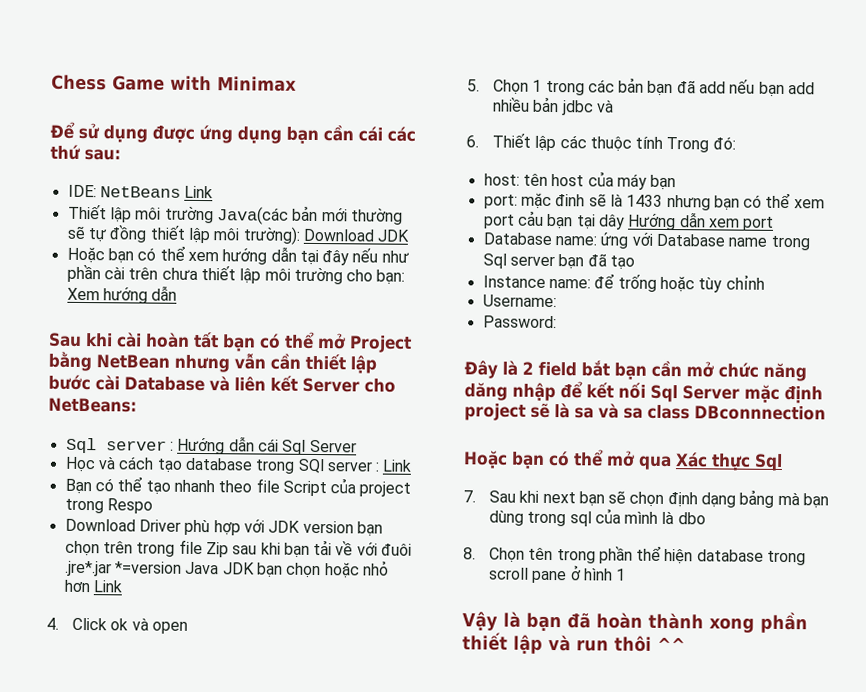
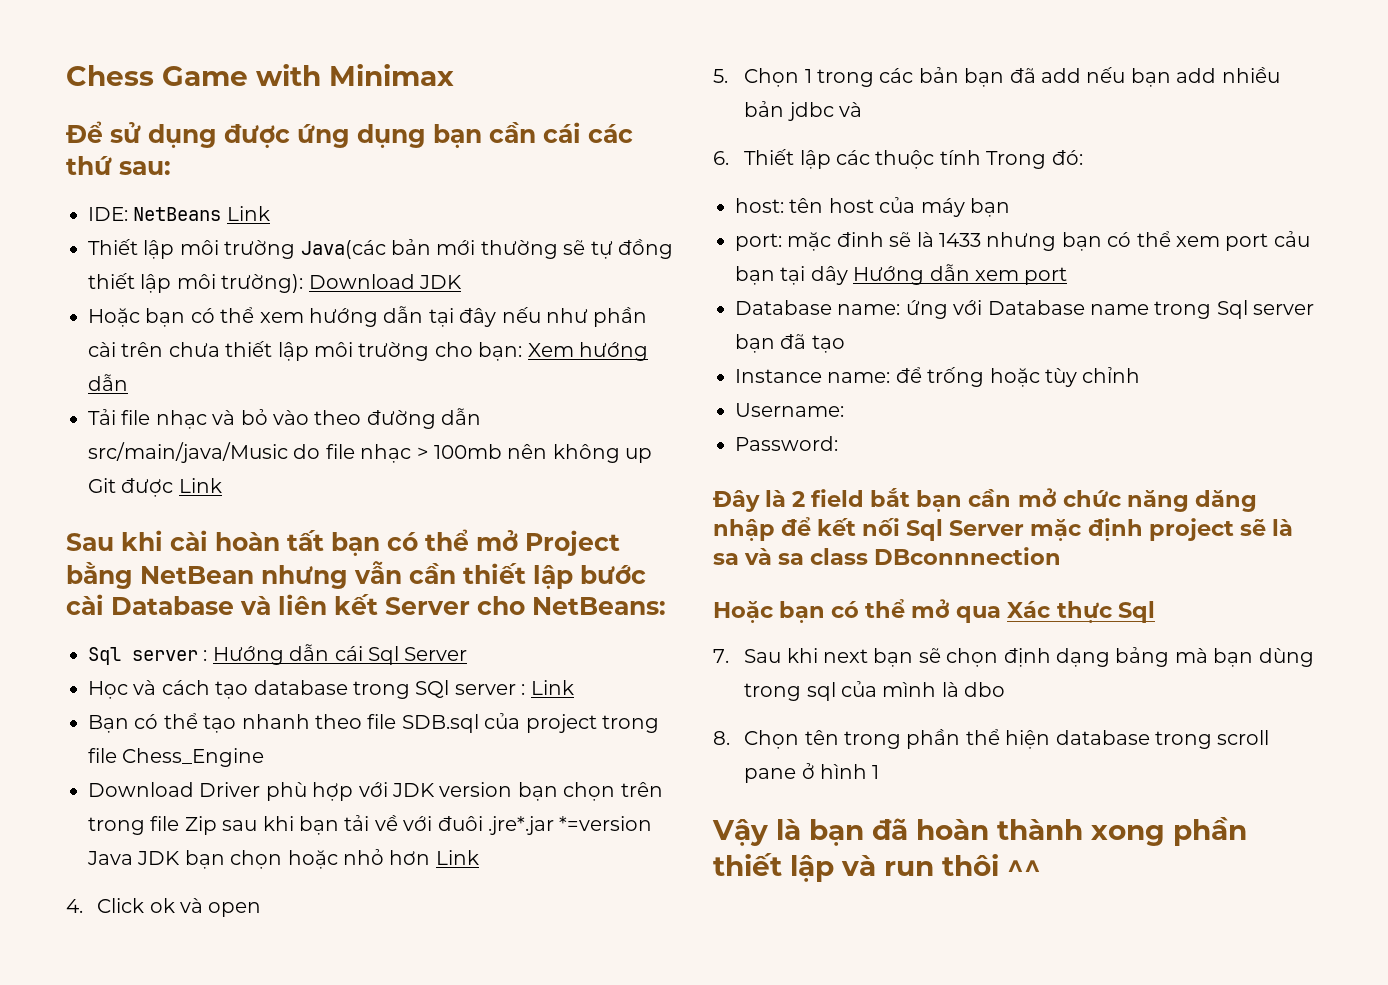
(178, 293) none -> [88,408,482,429] [88,442,653,463] [88,478,222,497] // Tải file nhạc và bỏ vào theo đường dẫn src/main/java/Music do file nhạc > 100mb nên không up Git được Link
[282,480,327,497] Script -> [401,714,479,733] SDB.sql
[106,498,153,514] Respo -> [88,748,265,767] file Chess_Engine

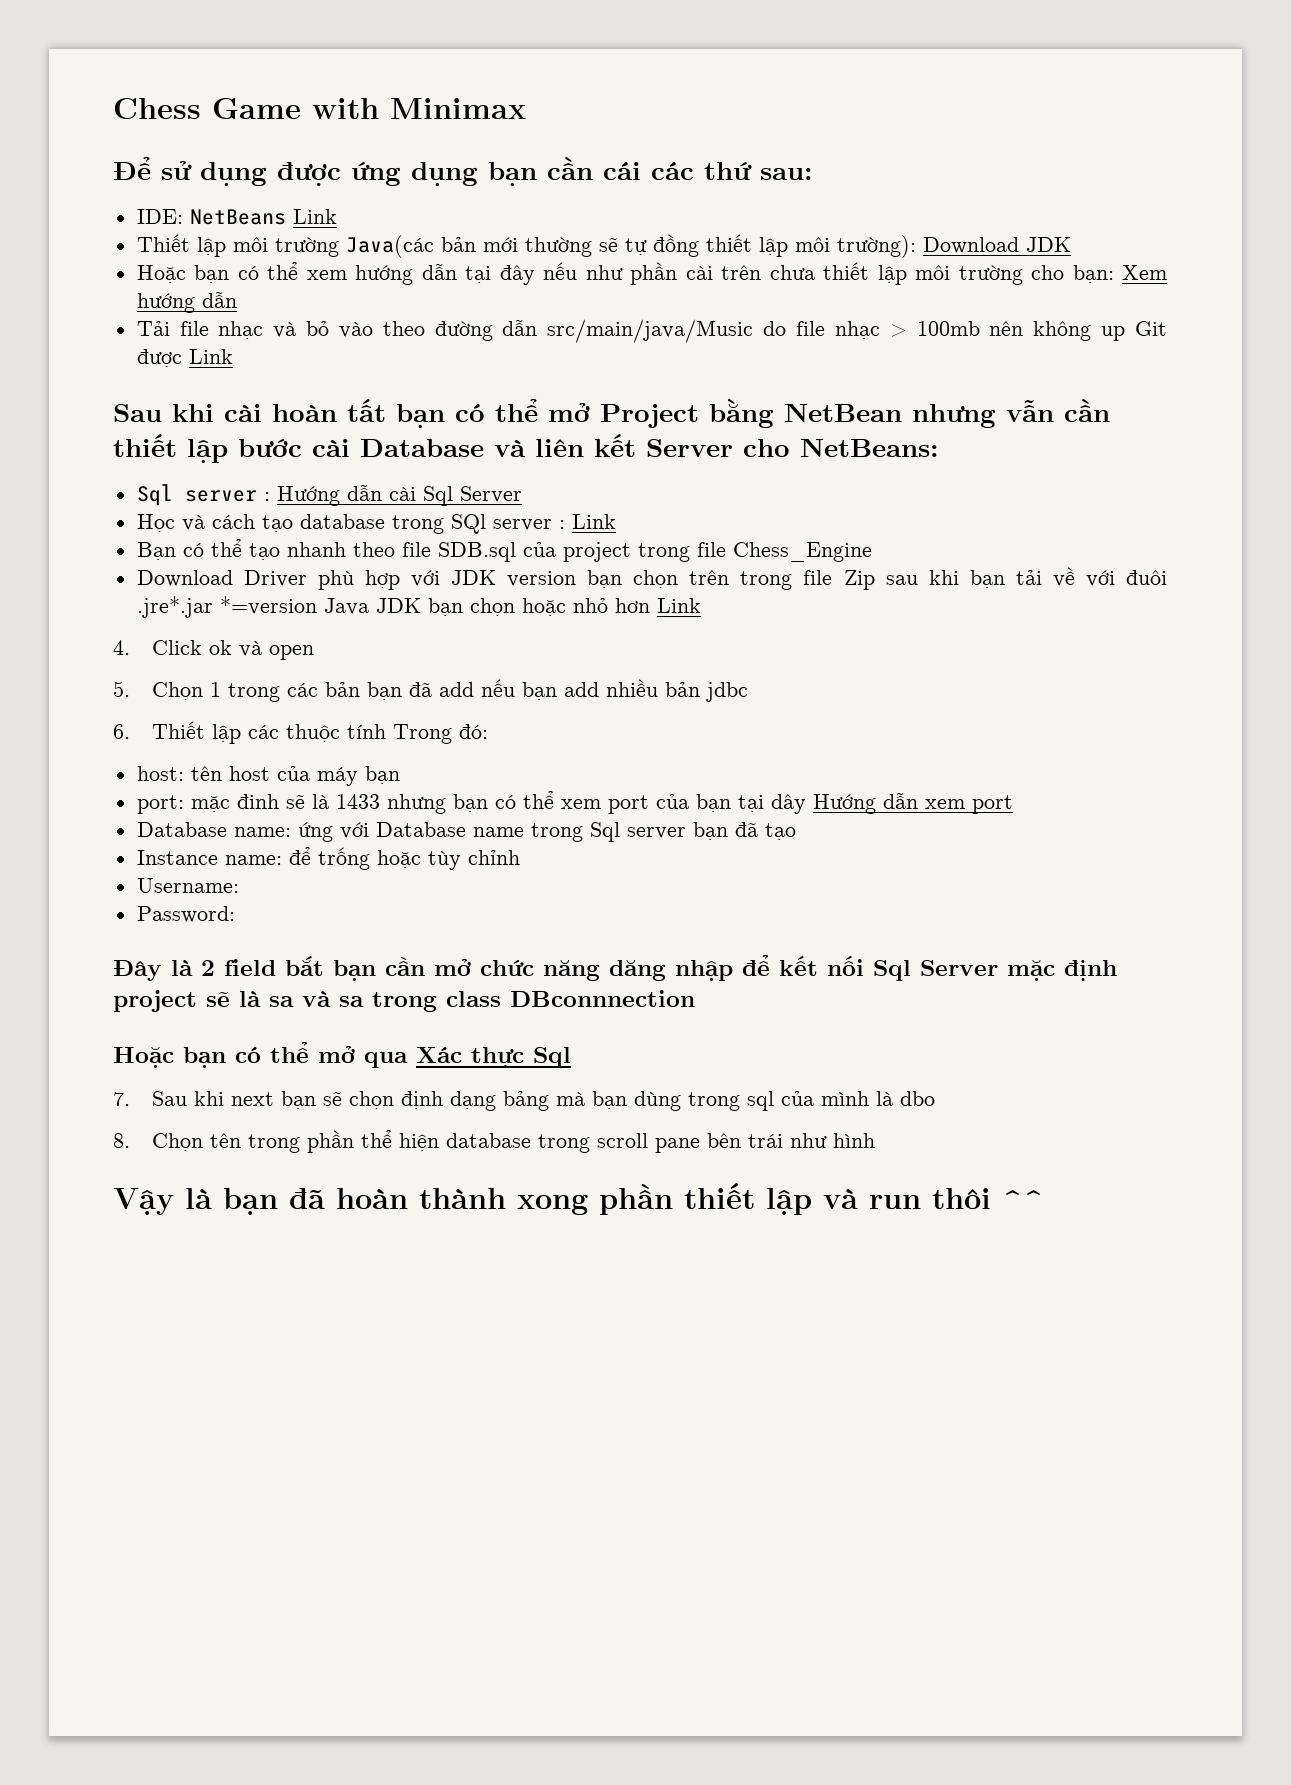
[334,646,363,661] cái -> [388,487,416,501] cài
[838,102,862,117] và -> (748, 692) none
[1273,231,1310,247] cảu -> [655,794,689,809] của
(805, 559) none -> [372,992,437,1012] trong
[801,763,815,779] ở -> [706,1133,827,1148] bên trái như
[872,765,880,779] 1 -> (875, 1140) none

